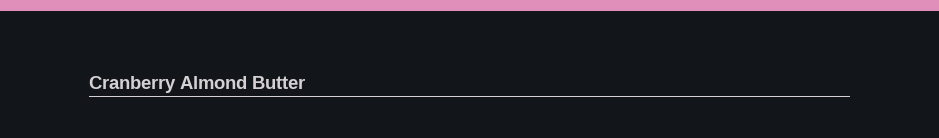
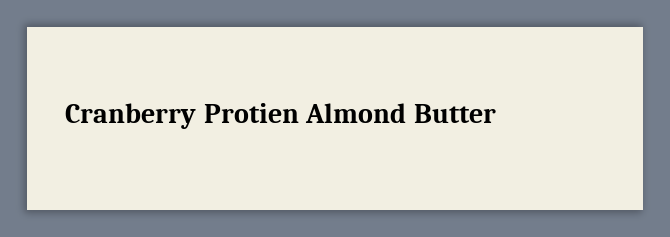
(176, 84) none -> [203,103,299,123] Protien

